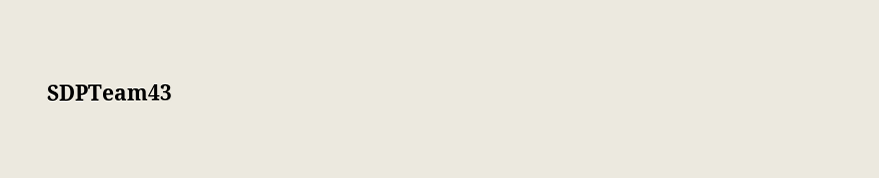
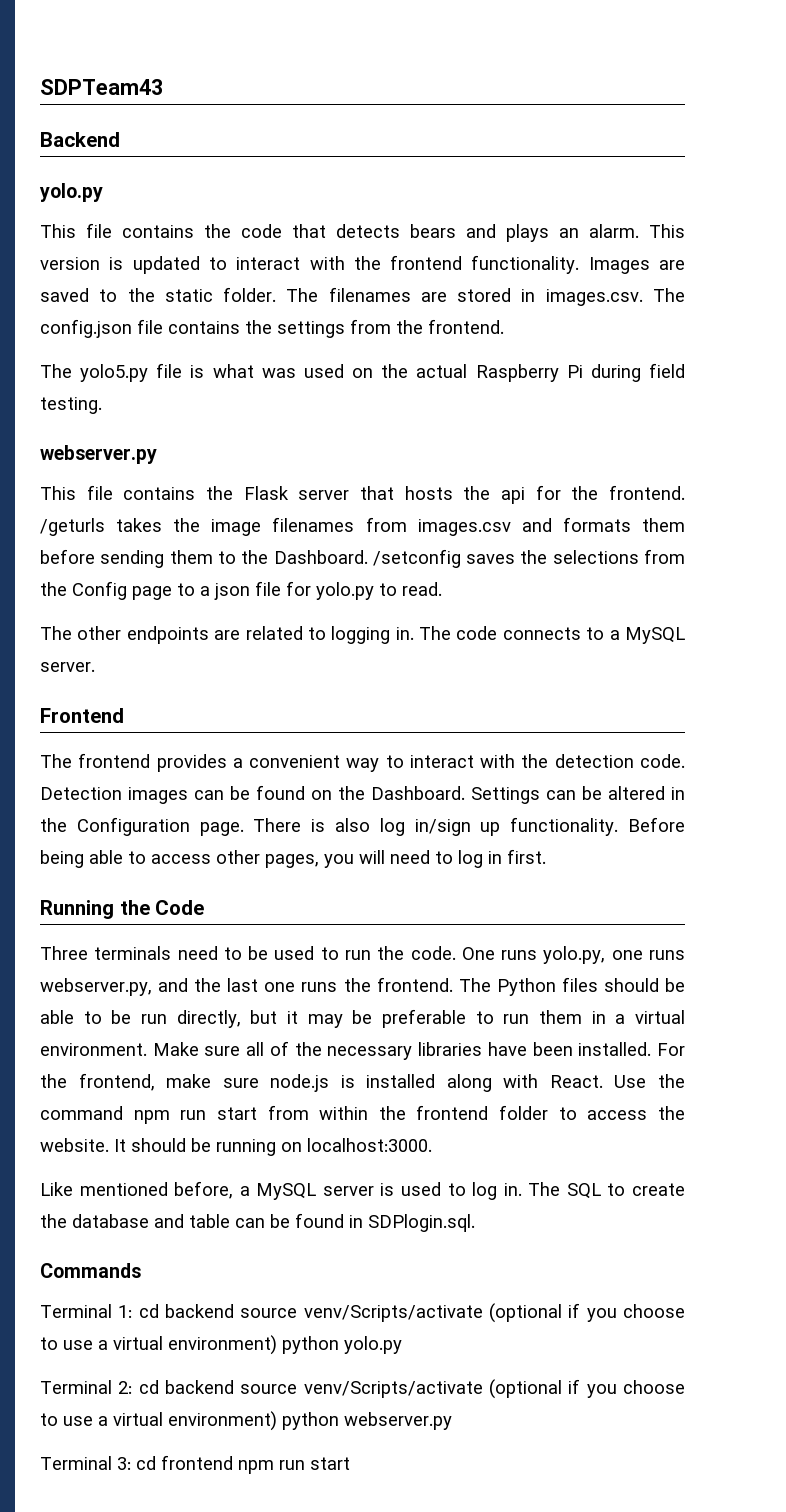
(173, 92) none -> [40,132,120,147] [39,183,103,202] [40,223,685,242] [40,255,685,274] [40,287,685,306] [40,319,504,338] [40,363,685,382] [40,397,102,414] [40,445,157,464] [40,485,685,504] [40,517,685,536] [40,549,685,568] [40,581,442,600] [40,626,685,644] [40,662,95,672] [40,708,124,723] [40,753,685,772] [40,785,685,804] [40,817,685,836] [40,849,546,868] [40,900,205,919] [40,946,685,964] [40,977,686,996] [40,1009,685,1028] [40,1041,686,1060] [40,1073,685,1092] [40,1105,685,1124] [40,1138,432,1156] [40,1181,685,1200] [40,1213,475,1232] [40,1263,141,1278] [40,1303,686,1323] [40,1335,402,1355] [40,1379,686,1399] [40,1411,452,1431] [40,1455,350,1474] // Backend // yolo.py // This file contains the code that detects bears and plays an alarm. This version is updated to interact with the frontend functionality. Images are saved to the static folder. The filenames are stored in images.csv. The config.json file contains the settings from the frontend. // The yolo5.py file is what was used on the actual Raspberry Pi during field testing. // webserver.py // This file contains the Flask server that hosts the api for the frontend. /geturls takes the image filenames from images.csv and formats them before sending them to the Dashboard. /setconfig saves the selections from the Config page to a json file for yolo.py to read. // The other endpoints are related to logging in. The code connects to a MySQL server. // Frontend // The frontend provides a convenient way to interact with the detection code. Detection images can be found on the Dashboard. Settings can be altered in the Configuration page. There is also log in/sign up functionality. Before being able to access other pages, you will need to log in first. // Running the Code // Three terminals need to be used to run the code. One runs yolo.py, one runs webserver.py, and the last one runs the frontend. The Python files should be able to be run directly, but it may be preferable to run them in a virtual environment. Make sure all of the necessary libraries have been installed. For the frontend, make sure node.js is installed along with React. Use the command npm run start from within the frontend folder to access the website. It should be running on localhost:3000. // Like mentioned before, a MySQL server is used to log in. The SQL to create the database and table can be found in SDPlogin.sql. // Commands // Terminal 1: cd backend source venv/Scripts/activate (optional if you choose to use a virtual environment) python yolo.py // Terminal 2: cd backend source venv/Scripts/activate (optional if you choose to use a virtual environment) python webserver.py // Terminal 3: cd frontend npm run start

